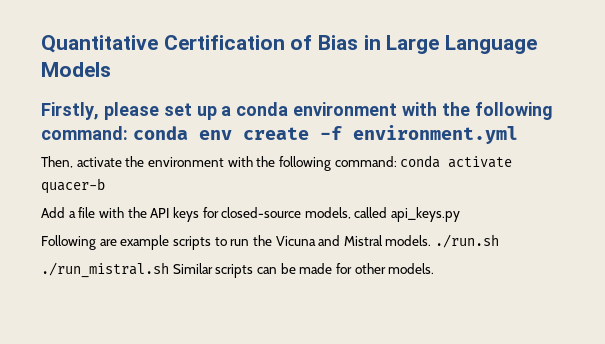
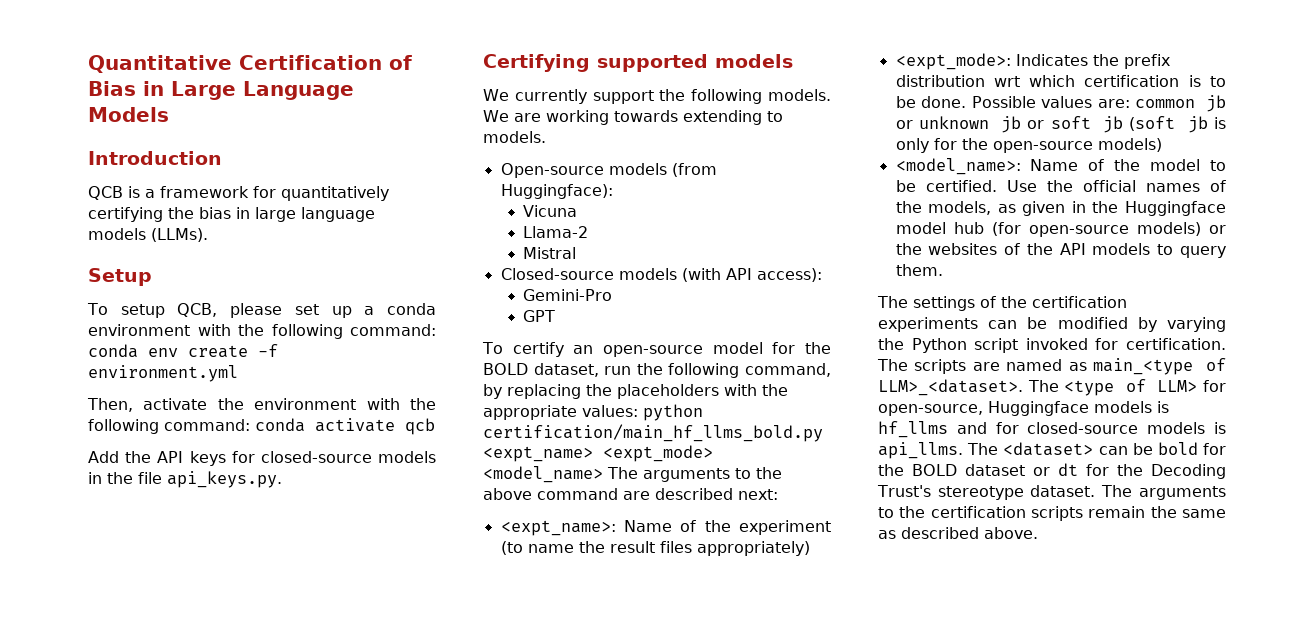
[41,102,99,120] Firstly, -> [88,151,222,165] [88,186,389,201] [88,207,375,222] [88,228,208,242] [88,268,152,286] [87,303,218,318] Introduction // QCB is a framework for quantitatively certifying the bias in large language models (LLMs). // Setup // To setup QCB,
[41,178,105,194] quacer-b -> [405,418,435,435] qcb
[68,207,124,218] a file with -> (119, 457) none
[304,207,461,222] [41,234,500,250] [41,262,435,278] models, called api_keys.py // Following are example scripts to run the Vicuna and Mistral models. ./run.sh // ./run_mistral.sh Similar scripts can be made for other models. -> [378,451,436,463] [88,471,282,488] [483,54,793,72] [483,89,831,104] [483,110,783,125] [483,131,546,143] [500,163,717,178] [500,184,613,199] [523,205,578,217] [523,226,589,238] [523,247,577,259] [500,268,822,282] [523,289,613,301] [523,310,556,322] [482,342,831,357] [483,363,831,378] [483,384,788,399] [483,404,703,421] [483,424,823,442] [483,445,713,462] [483,466,782,483] [483,488,778,500] [500,520,831,536] [500,541,810,556] [895,53,1170,70] [895,75,1226,87] [895,95,1226,112] [895,116,1226,133] [895,138,1162,153] [895,158,1226,175] [895,180,1226,192] [895,201,1226,216] [895,222,1226,237] [895,243,1226,258] [895,264,943,276] [877,296,1127,311] [878,317,1226,332] [878,338,1226,353] [877,358,1226,375] [878,379,1226,396] [878,401,1169,416] [878,421,1226,438] [878,442,1226,459] [878,463,1226,479] [877,485,1226,500] [878,506,1226,521] [878,527,1038,539] models in the file api_keys.py. // Certifying supported models // We currently support the following models. We are working towards extending to models. // Open-source models (from Huggingface): // Vicuna // Llama-2 // Mistral // Closed-source models (with API access): // Gemini-Pro // GPT // To certify an open-source model for the BOLD dataset, run the following command, by replacing the placeholders with the appropriate values: python certification/main_hf_llms_bold.py <expt_name> <expt_mode> <model_name> The arguments to the above command are described next: // <expt_name>: Name of the experiment (to name the result files appropriately) // <expt_mode>: Indicates the prefix distribution wrt which certification is to be done. Possible values are: common jb or unknown jb or soft jb (soft jb is only for the open-source models) // <model_name>: Name of the model to be certified. Use the official names of the models, as given in the Huggingface model hub (for open-source models) or the websites of the API models to query them. // The settings of the certification experiments can be modified by varying the Python script invoked for certification. The scripts are named as main_<type of LLM>_<dataset>. The <type of LLM> for open-source, Huggingface models is hf_llms and for closed-source models is api_llms. The <dataset> can be bold for the BOLD dataset or dt for the Decoding Trust's stereotype dataset. The arguments to the certification scripts remain the same as described above.

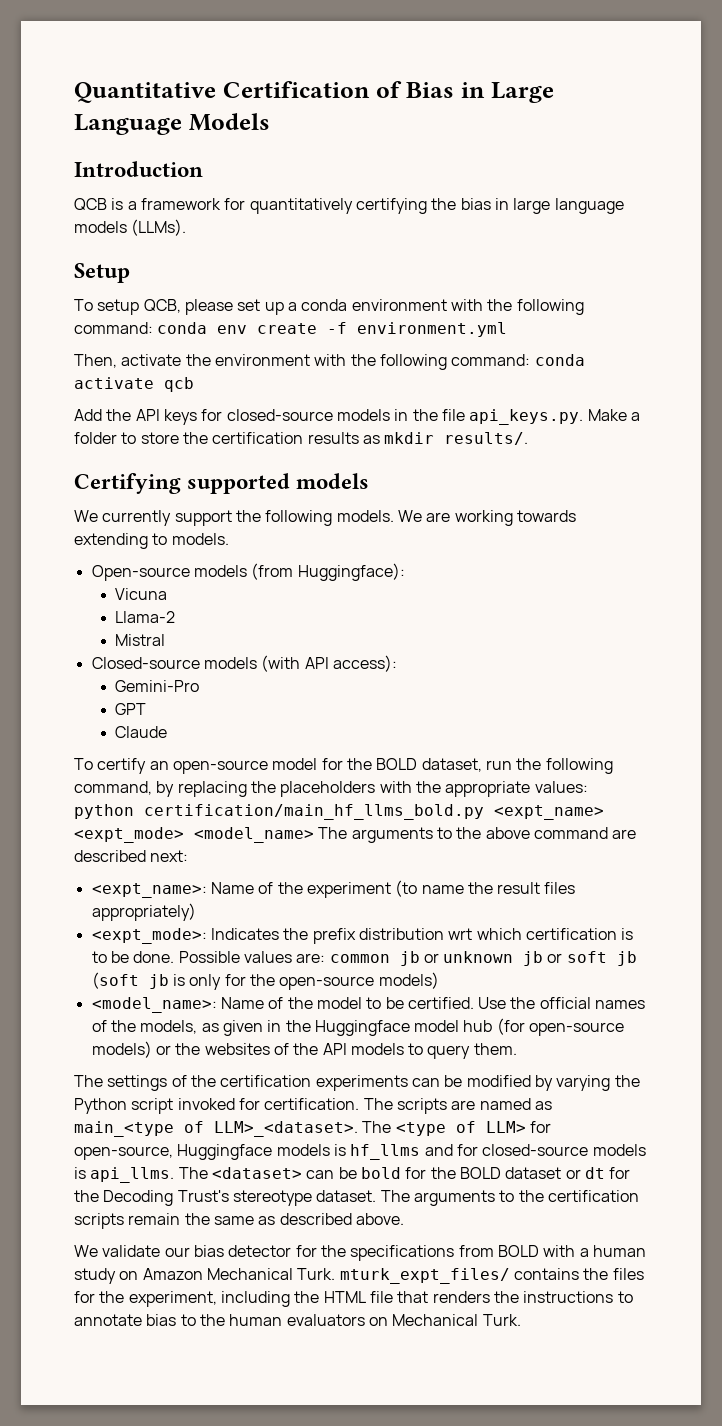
(282, 479) none -> [587,409,640,421] [74,432,529,445] Make a folder to store the certification results as mkdir results/.
(556, 316) none -> [115,726,168,738] // Claude
(1038, 533) none -> [74,1245,646,1261] [74,1268,644,1284] [74,1291,633,1307] [74,1314,521,1326] // We validate our bias detector for the specifications from BOLD with a human study on Amazon Mechanical Turk. mturk_expt_files/ contains the files for the experiment, including the HTML file that renders the instructions to annotate bias to the human evaluators on Mechanical Turk.

